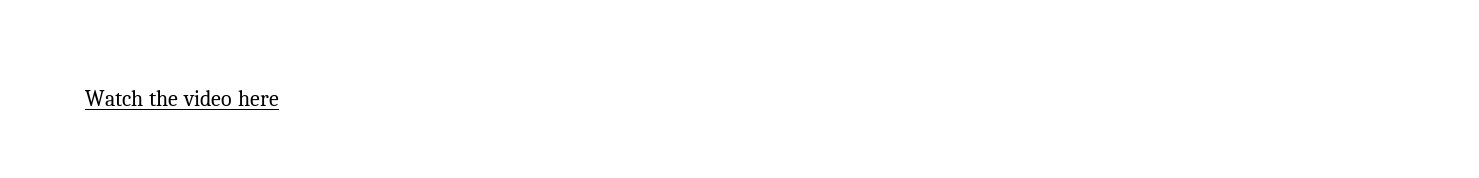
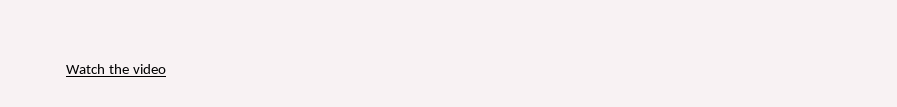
[237,90,279,106] here -> (166, 69) none

